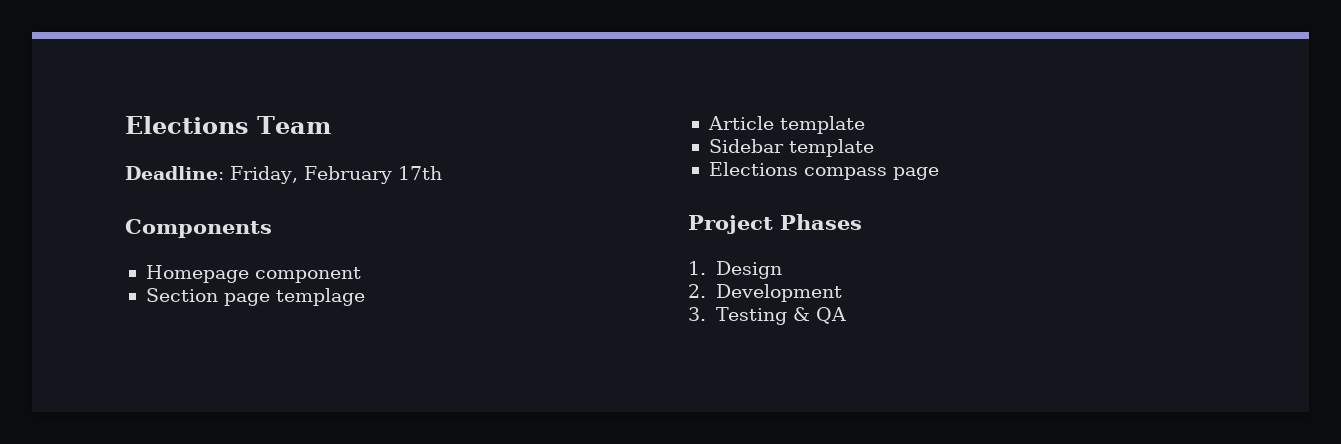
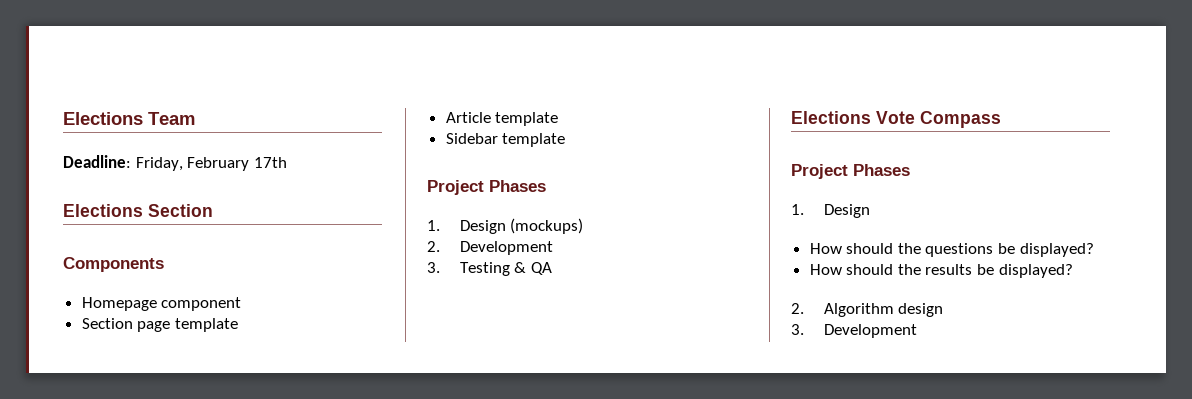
(442, 173) none -> [63,204,213,217] // Elections Section
[275,288,365,306] templage -> [174,318,238,332] template
[708,162,939,180] [688,214,862,234] [688,261,782,279] // Elections compass page // Project Phases // 1. Design -> [427,180,546,195] [427,218,584,234] // Project Phases // 1. Design (mockups)
(847, 315) none -> [791,111,1001,128] [791,164,910,179] [791,204,870,218] [809,243,1094,257] [809,264,1073,278] [791,303,944,317] [791,324,917,338] // Elections Vote Compass // Project Phases // 1. Design // How should the questions be displayed? // How should the results be displayed? // 2. Algorithm design // 3. Development

